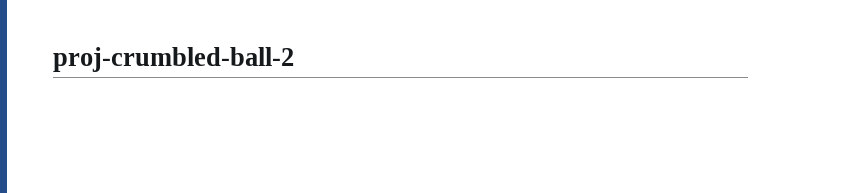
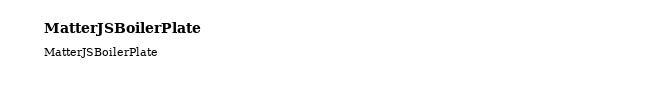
[53,47,294,72] proj-crumbled-ball-2 -> [44,22,201,36] [44,47,158,58] MatterJSBoilerPlate // MatterJSBoilerPlate

